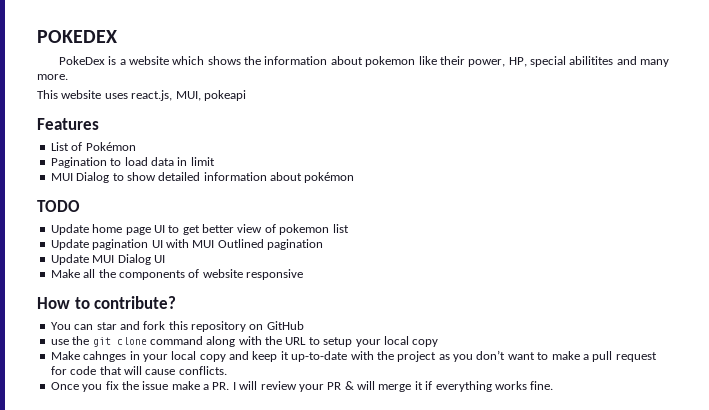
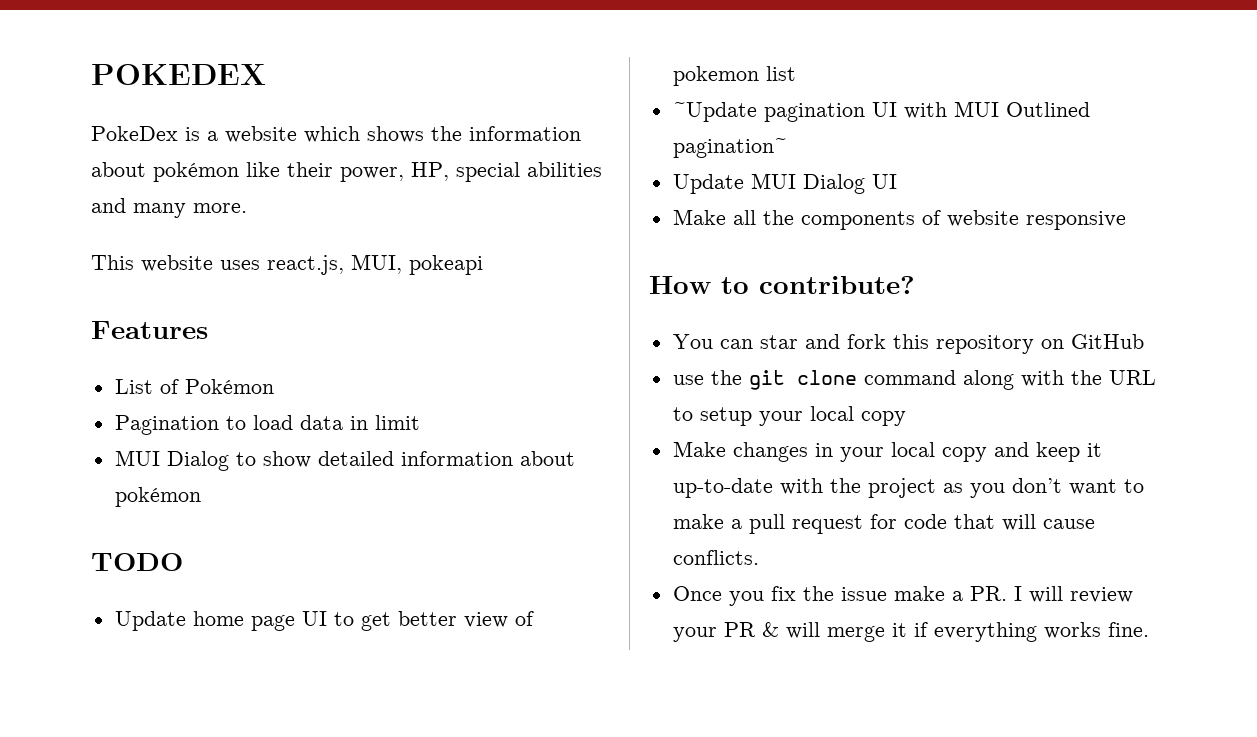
[365,56,416,67] pokemon -> [153,162,239,182] pokémon
[569,56,614,65] abilitites -> [527,162,602,177] abilities
[50,239,89,250] Update -> [672,102,757,122] ~Update
[267,239,323,250] pagination -> [672,138,787,158] pagination~
[83,351,127,362] cahnges -> [732,442,808,462] changes

